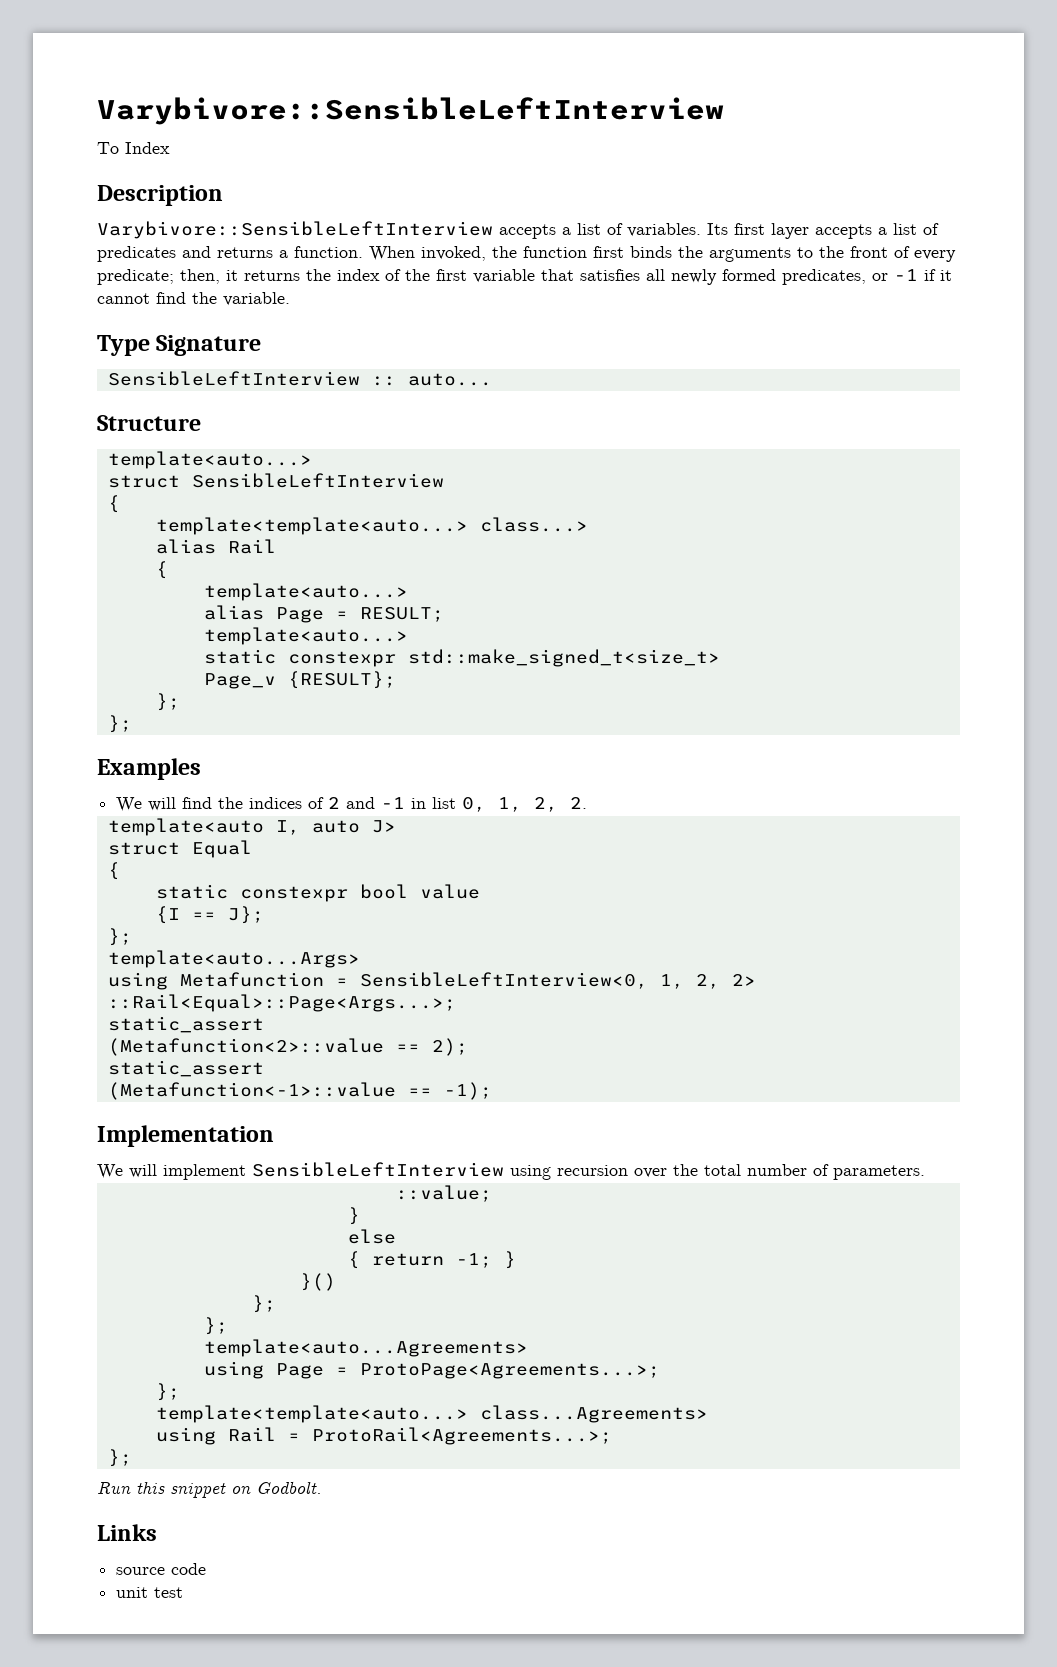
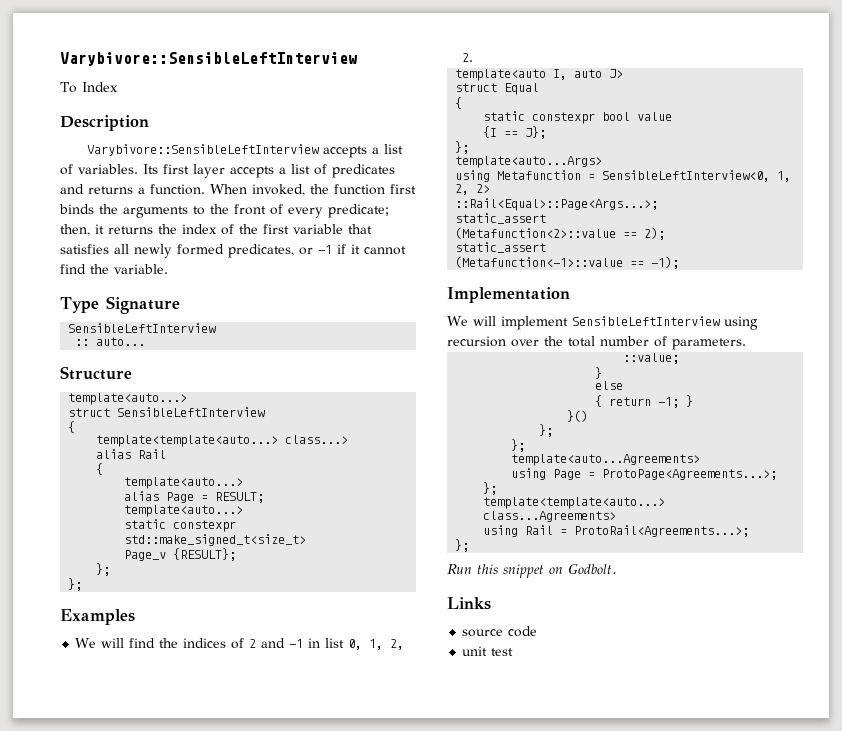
(360, 378) none -> (217, 328) //

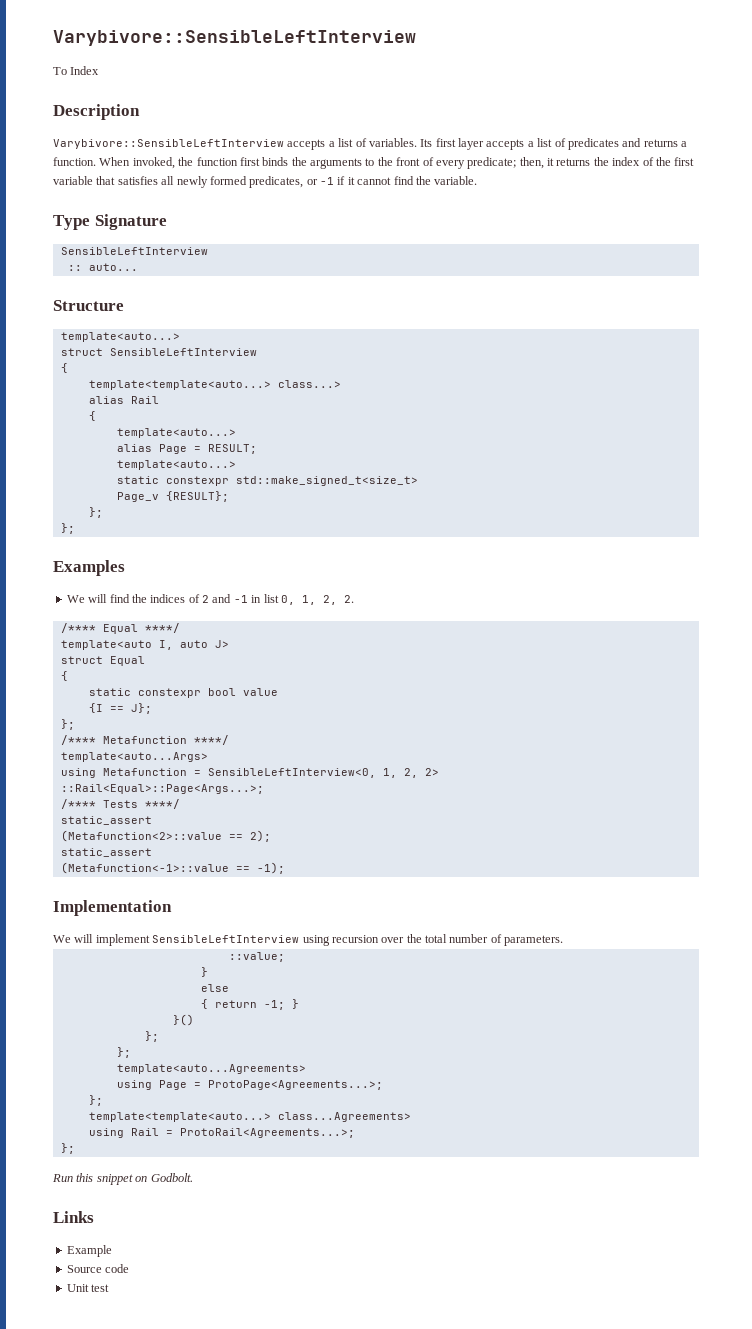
(474, 57) none -> [60,623,180,634] // /**** Equal ****/
(470, 147) none -> [60,735,229,745] // /**** Metafunction ****/
(659, 204) none -> [60,799,180,809] // /**** Tests ****/
[462,629,504,637] source -> [66,1245,112,1257] [66,1265,102,1273] Example // Source
[462,646,488,656] unit -> [66,1284,89,1292] Unit

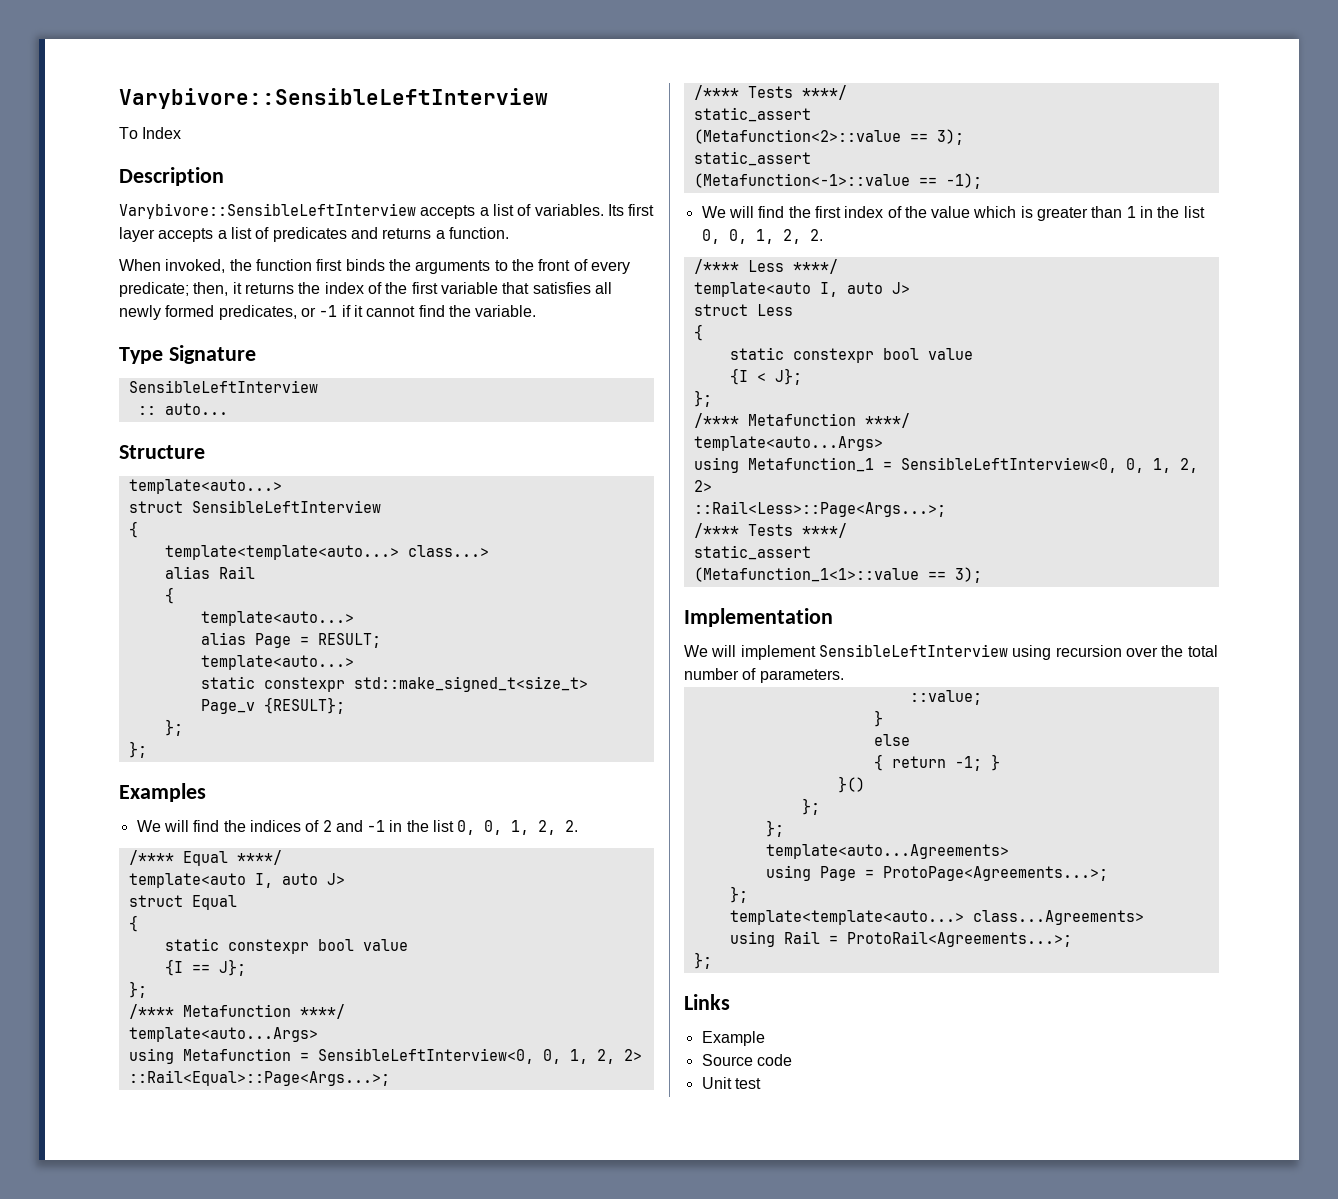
(96, 161) none -> (509, 233) //
[263,594,295,605] list 0, -> [406,820,503,835] the list 0, 0,
(376, 773) none -> [542,1049,561,1064] 0,
[249,830,271,842] 2); -> [936,129,964,145] 3);
(285, 868) none -> [701,206,1205,221] [701,229,823,244] [693,259,838,274] [693,282,910,297] [693,304,793,316] [693,324,703,341] [729,347,973,363] [729,368,802,385] [693,390,712,407] [693,413,910,428] [693,436,883,451] [693,457,1198,473] [693,480,712,492] [693,501,946,517] [693,523,847,538] [693,545,811,560] [693,567,982,583] // We will find the first index of the value which is greater than 1 in the list 0, 0, 1, 2, 2. // /**** Less ****/ // template<auto I, auto J> // struct Less // { // static constexpr bool value // {I < J}; // }; // /**** Metafunction ****/ // template<auto...Args> // using Metafunction_1 = SensibleLeftInterview<0, 0, 1, 2, 2> // ::Rail<Less>::Page<Args...>; // /**** Tests ****/ // static_assert // (Metafunction_1<1>::value == 3);
[52,1173,193,1185] // Run this snippet on Godbolt. -> (712, 960) none

